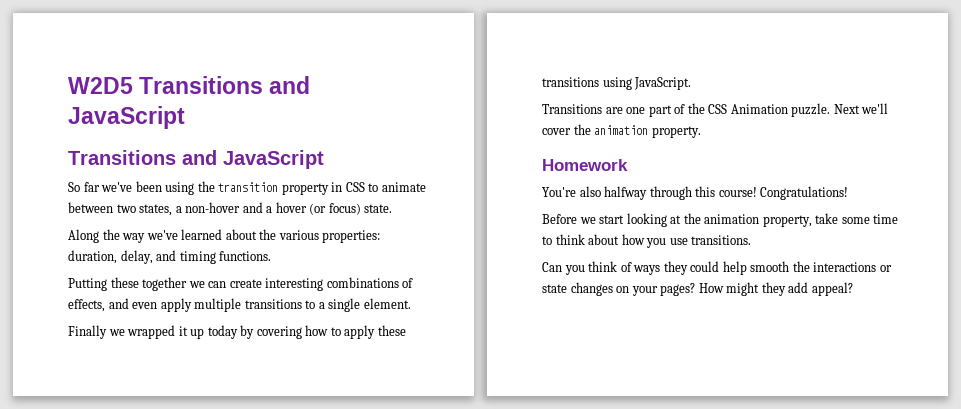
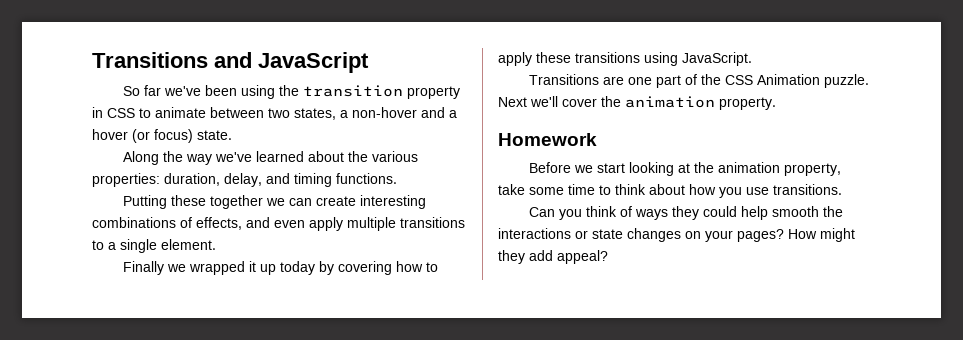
[68,76,311,94] [68,106,185,129] W2D5 Transitions and JavaScript // -> (92, 60) none
[542,186,849,200] // You're also halfway through this course! Congratulations! -> (597, 139) none

